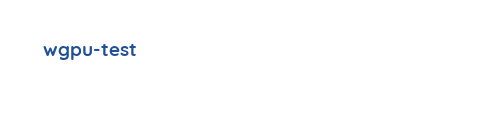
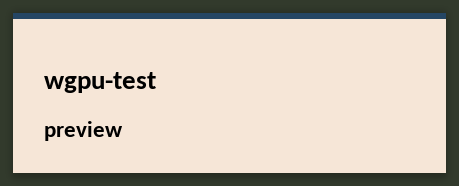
(137, 52) none -> [44,121,123,141] // preview

